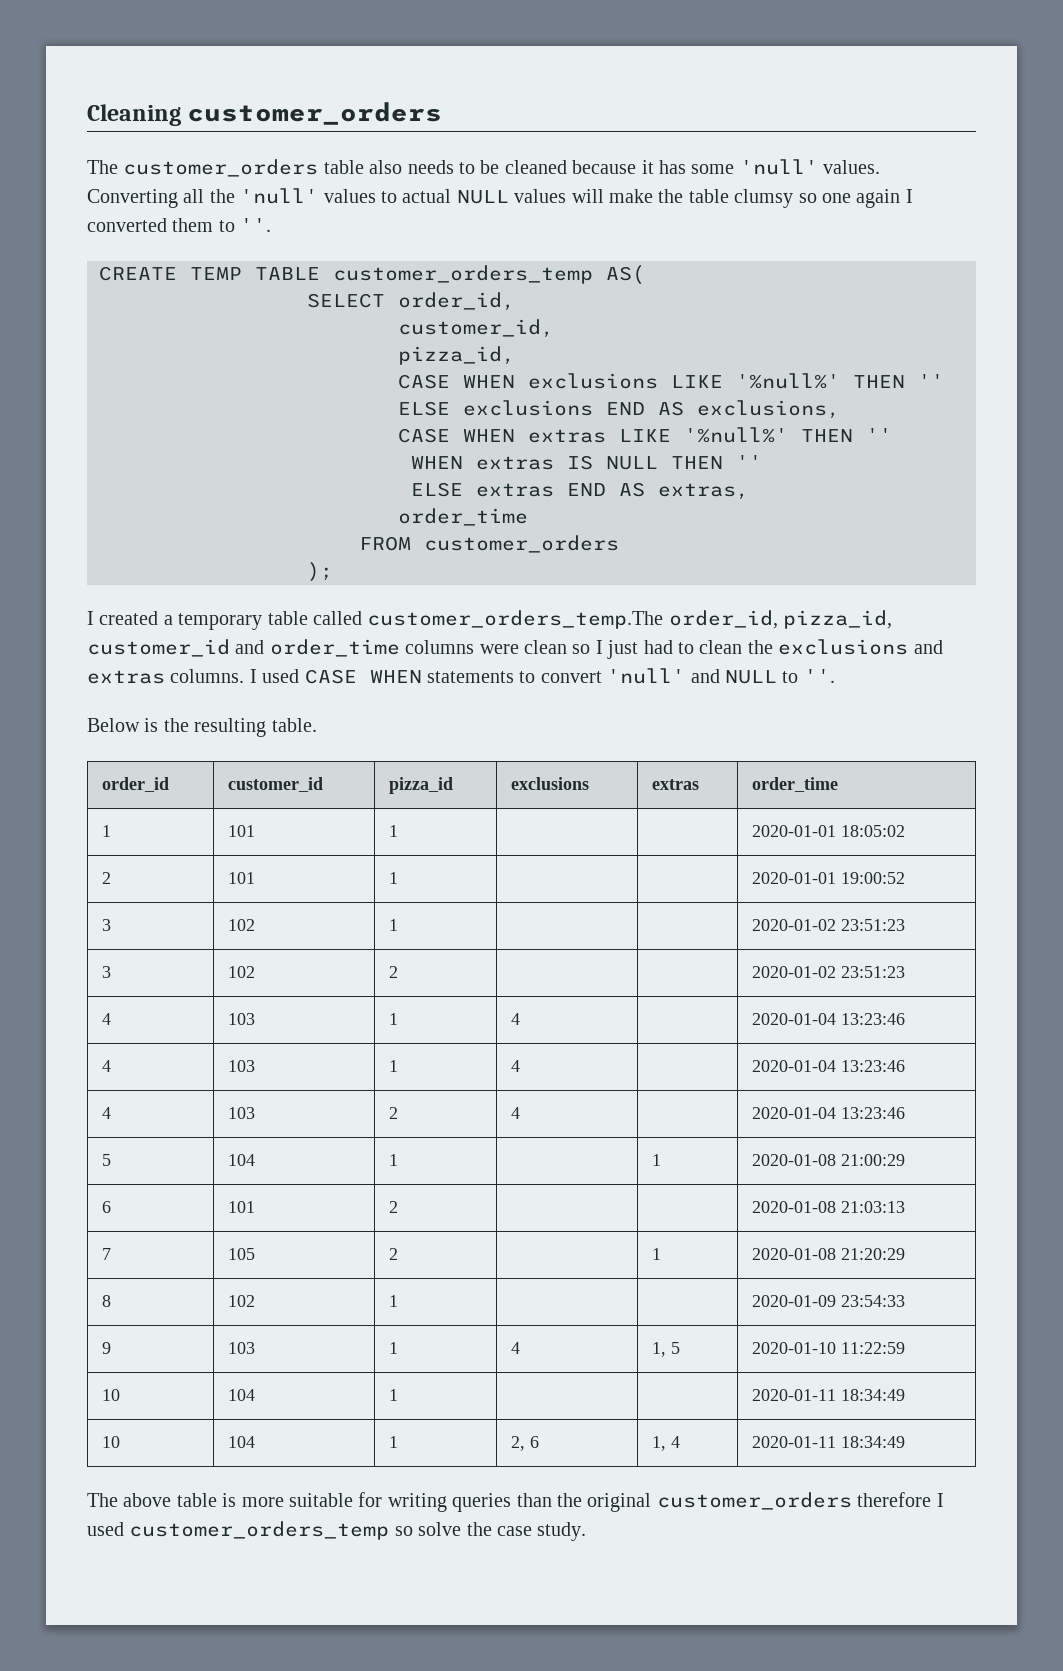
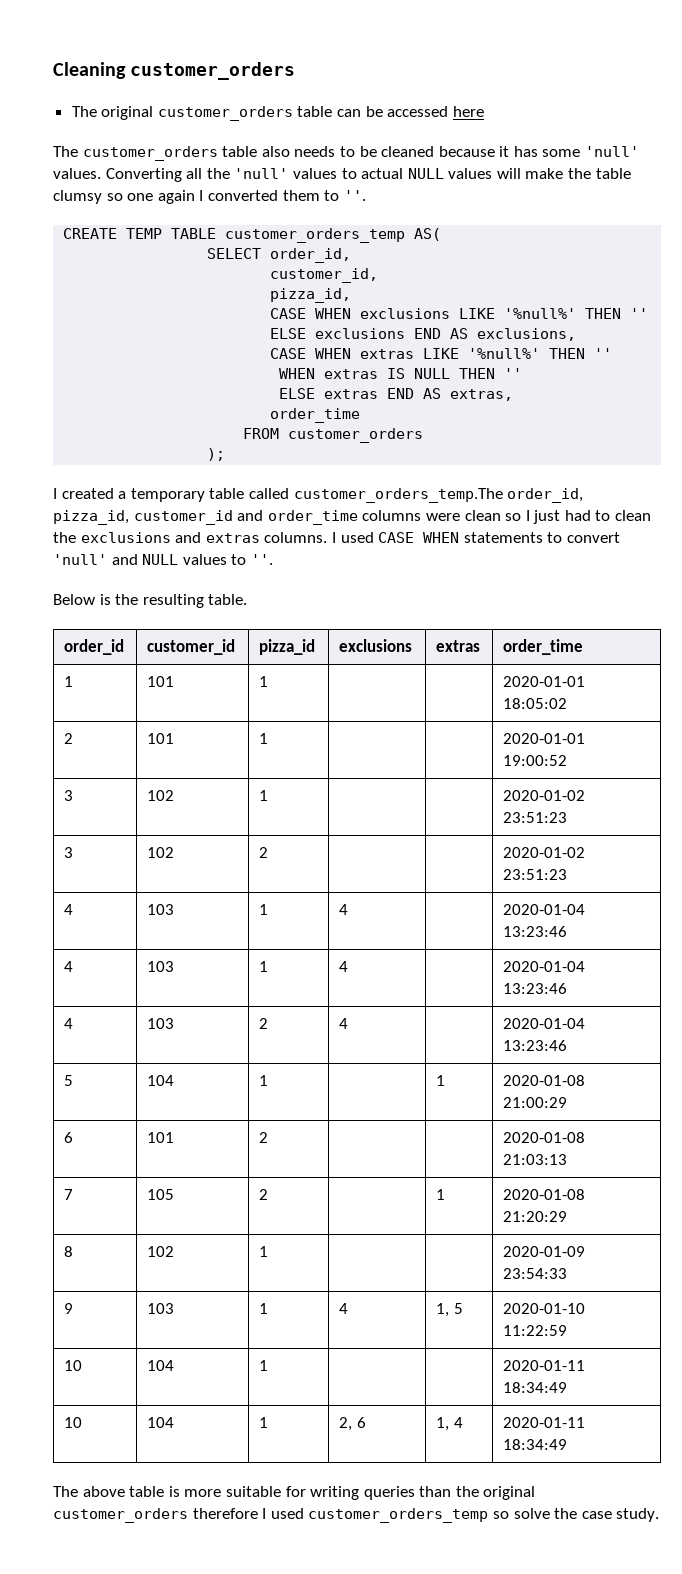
(443, 113) none -> [71,106,484,121] // The original customer_orders table can be accessed here
(777, 677) none -> [182,554,227,565] values

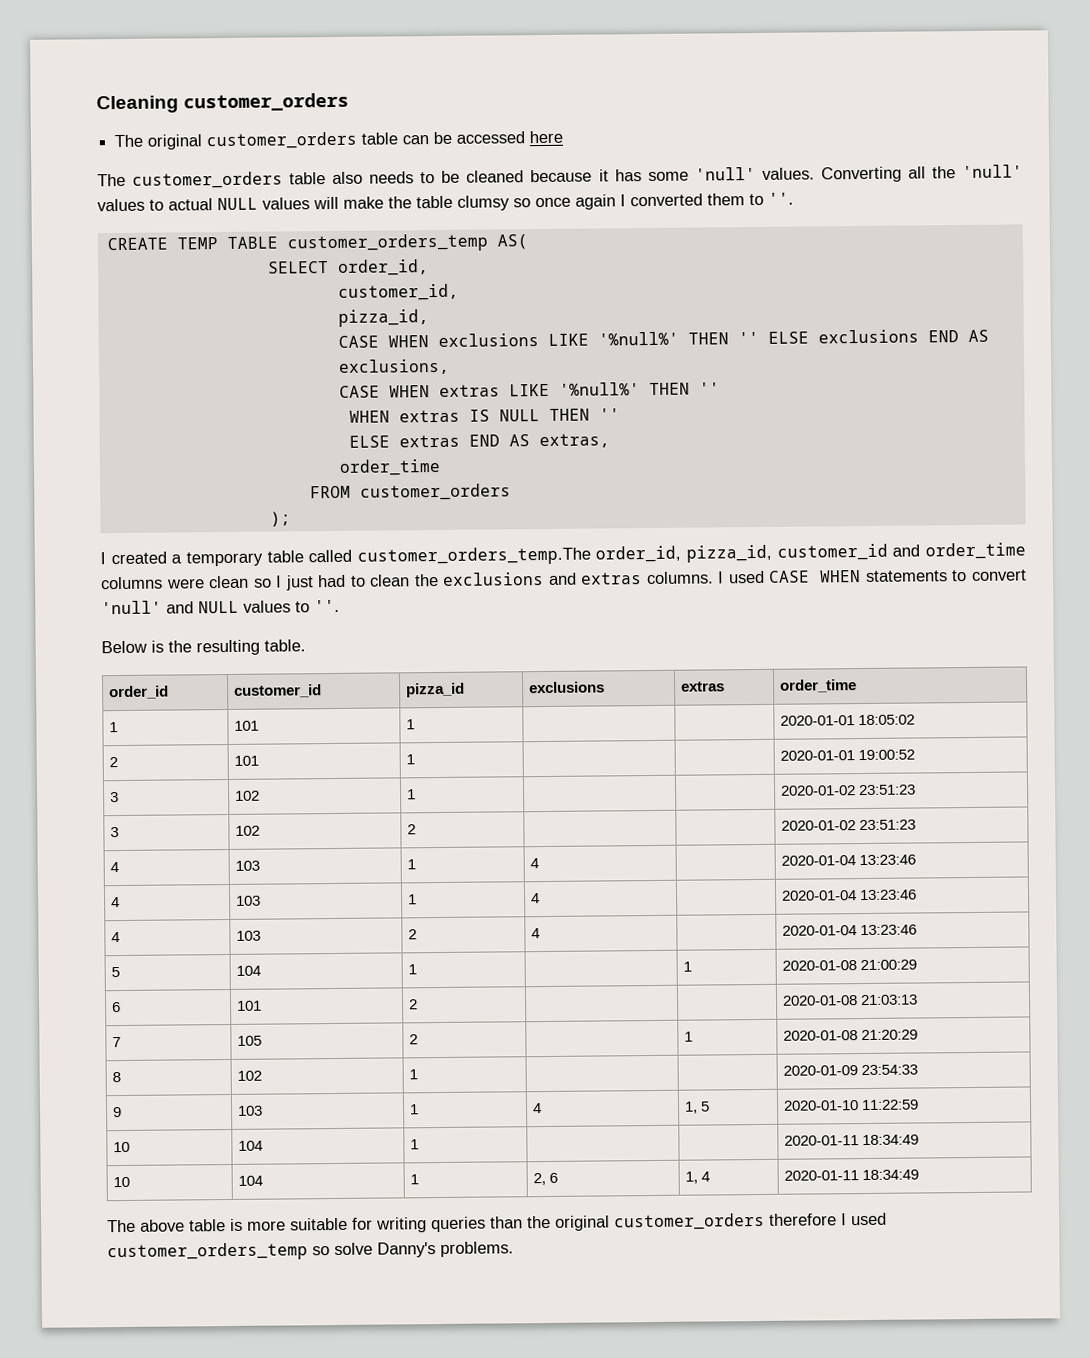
[127,193,154,201] one -> [535,197,571,208] once
[554,1508,660,1522] the case study. -> [377,1241,514,1258] Danny's problems.

